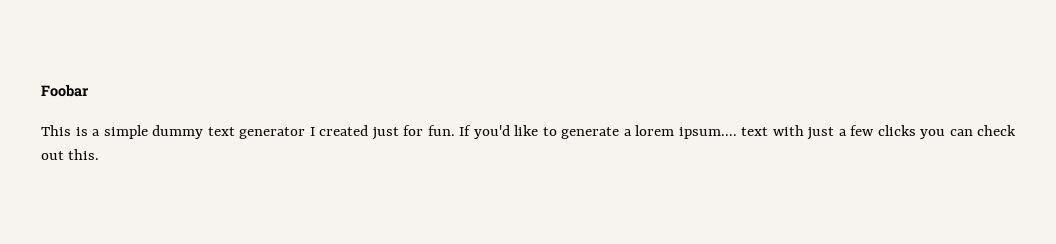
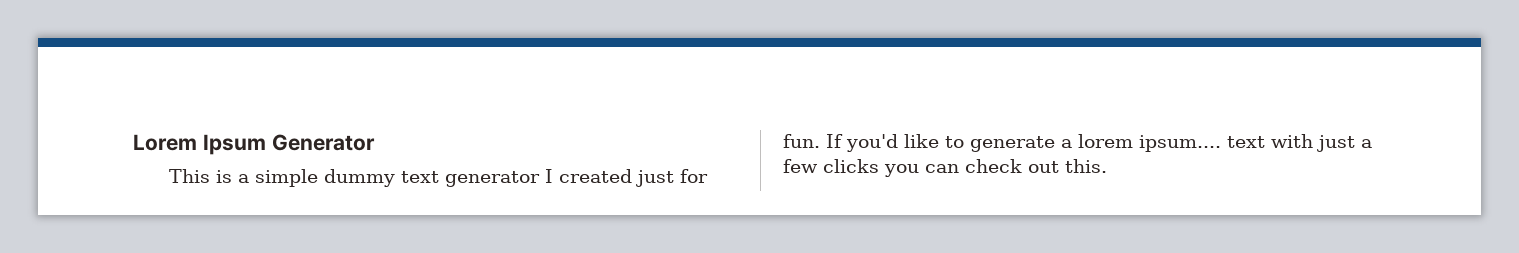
[41,84,89,97] Foobar -> [133,134,375,155] Lorem Ipsum Generator

